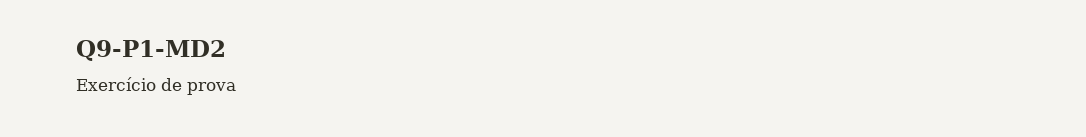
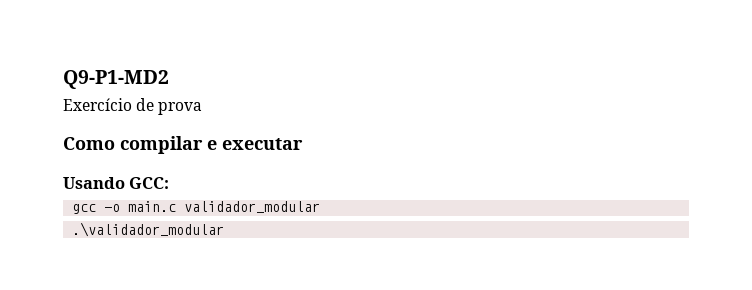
(236, 88) none -> [63,136,303,154] [63,177,170,189] [72,201,321,214] [72,222,225,237] // Como compilar e executar // Usando GCC: // gcc -o main.c validador_modular // .\validador_modular

